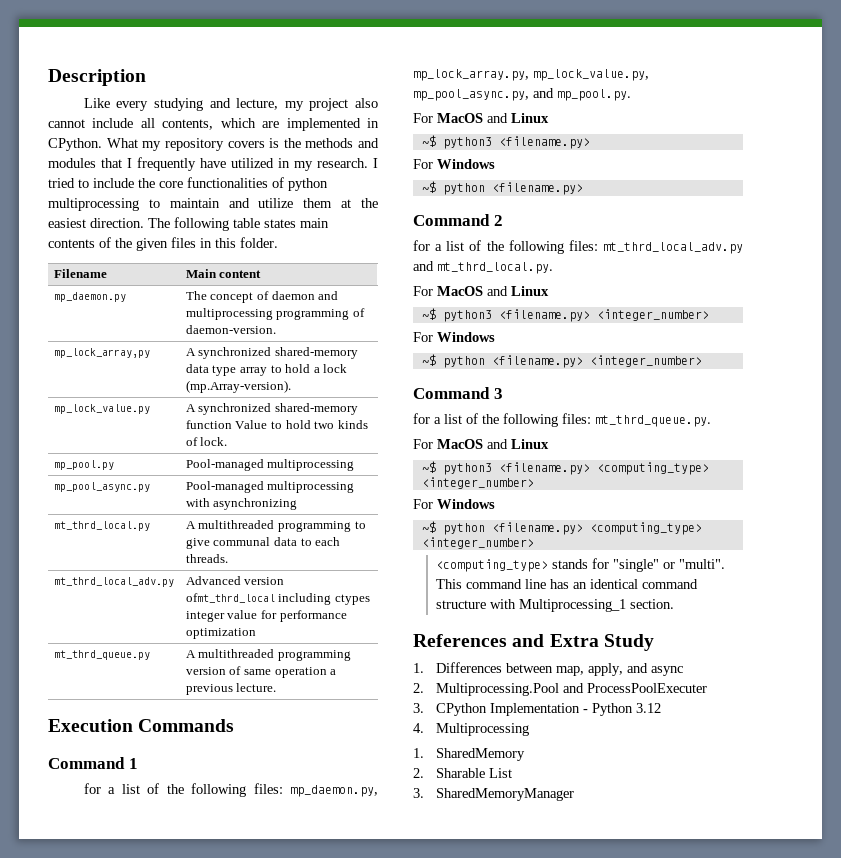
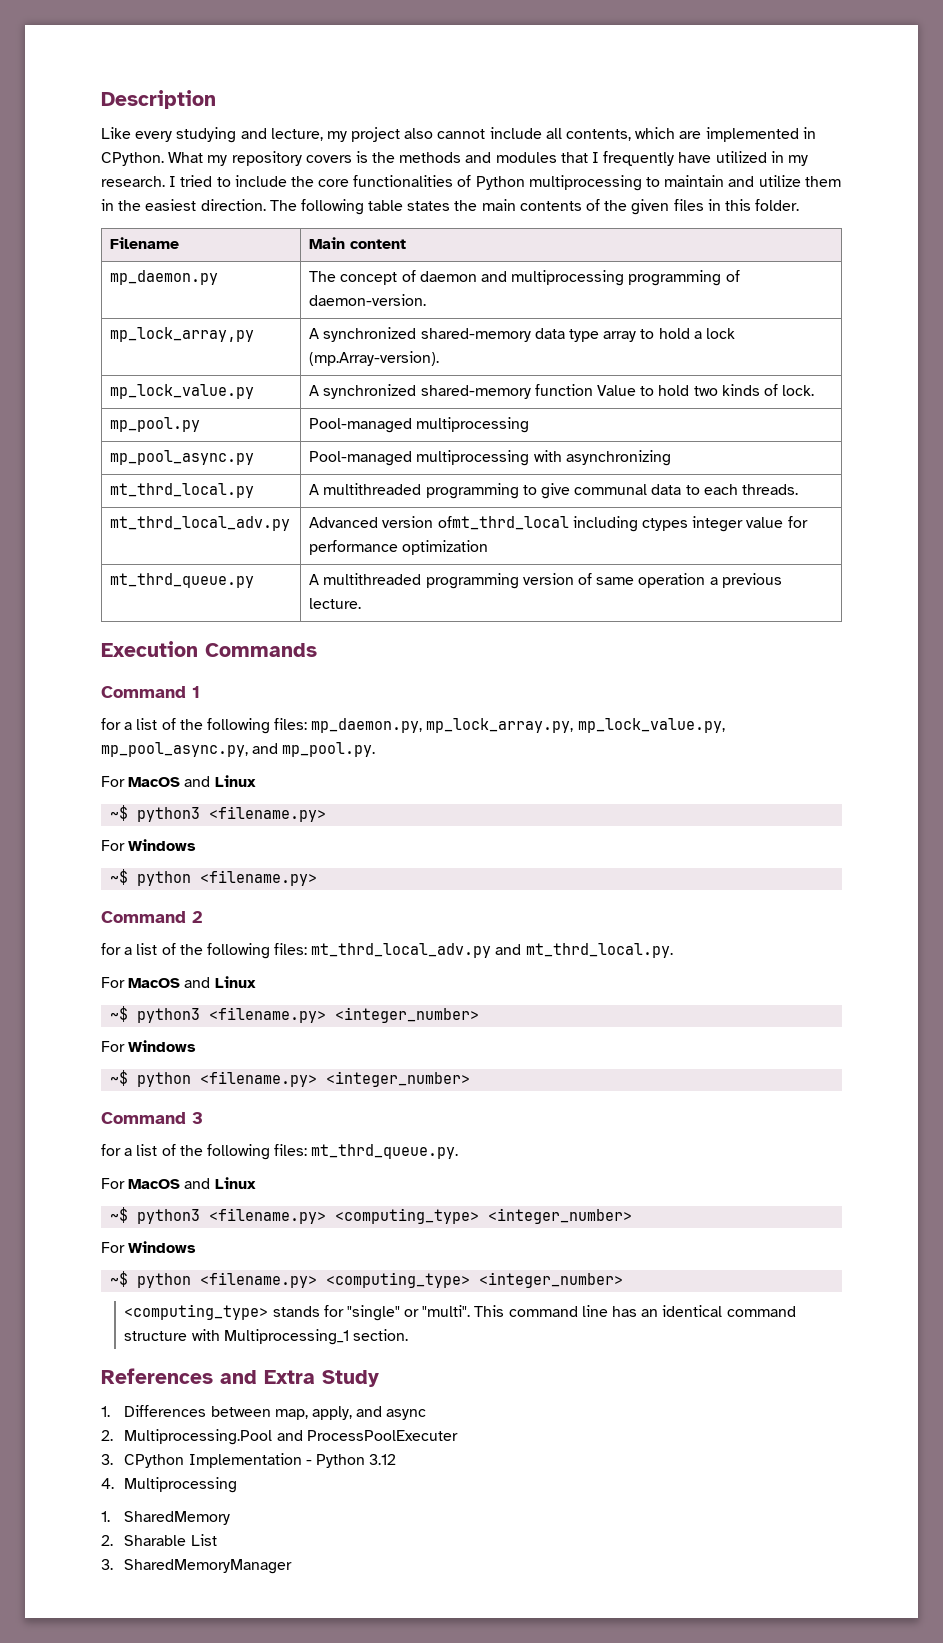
[288,178,328,191] python -> [475,176,525,190] Python
[341,199,352,208] at -> [101,199,114,211] in
(296, 223) none -> [454,200,478,211] the

